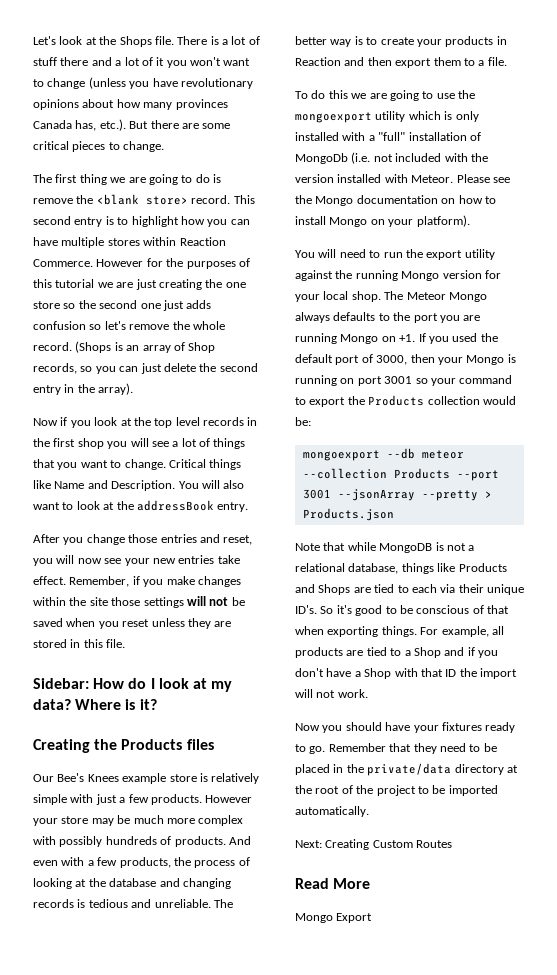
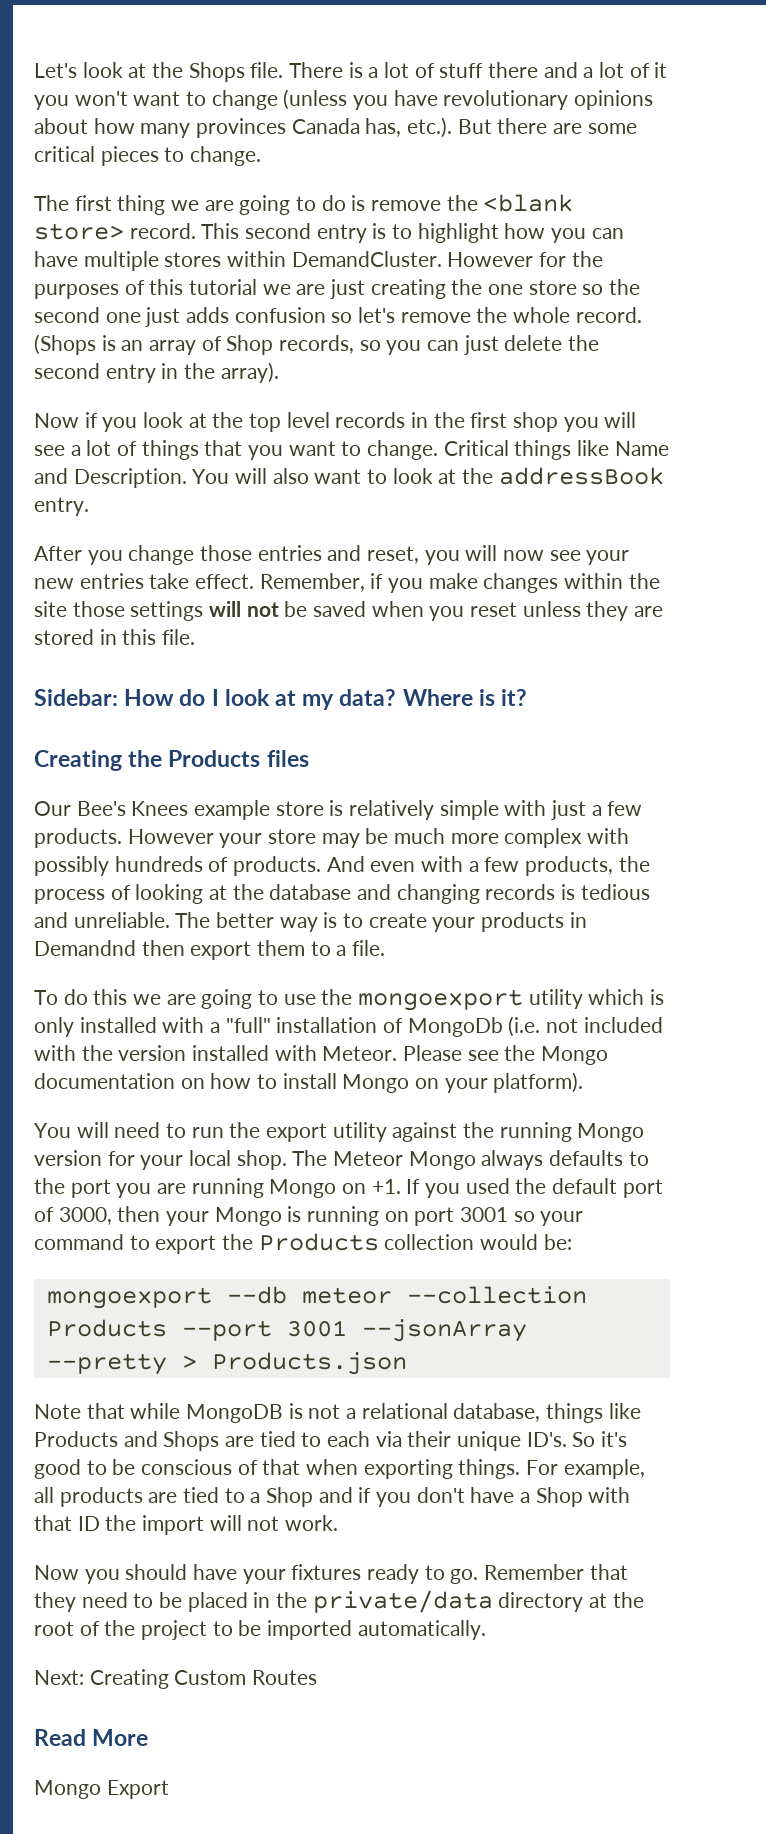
[179,237,226,246] [33,259,93,267] Reaction Commerce. -> [291,251,442,267] DemandCluster.
[295,57,365,66] Reaction and -> [34,940,136,956] Demandnd

